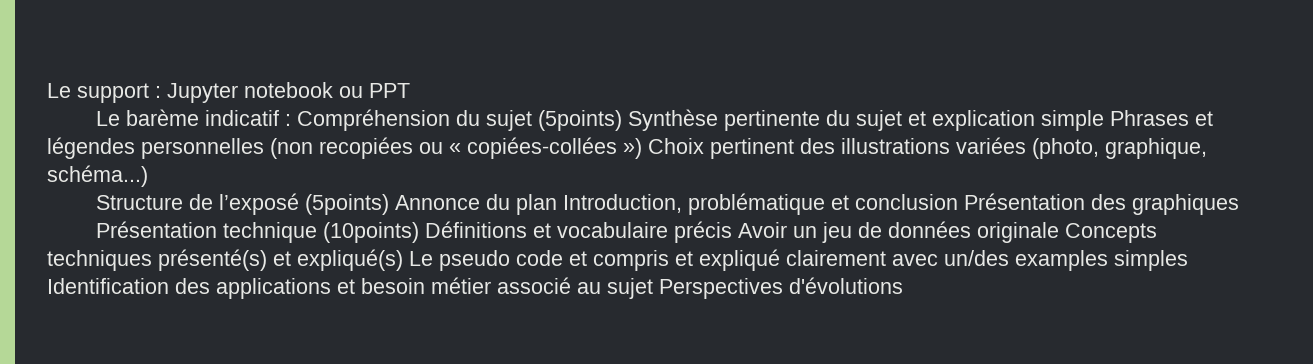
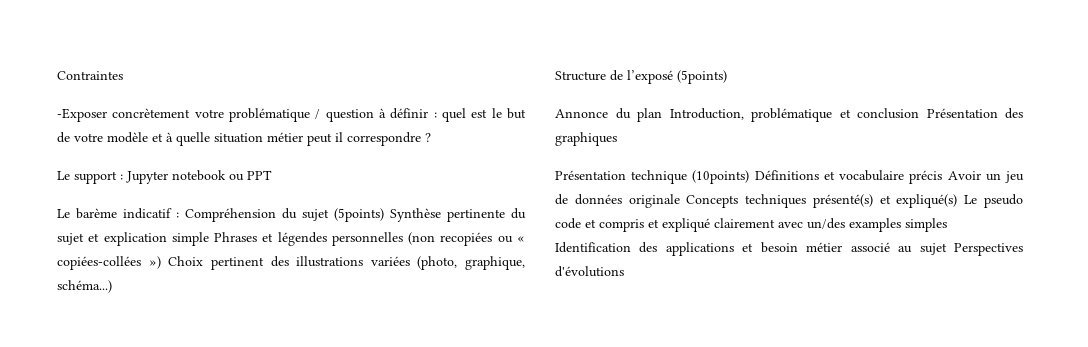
(47, 90) none -> [57,71,123,80] [57,108,526,122] [57,132,431,146] Contraintes // -Exposer concrètement votre problématique / question à définir : quel est le but de votre modèle et à quelle situation métier peut il correspondre ? //
(389, 204) none -> (727, 77) //

